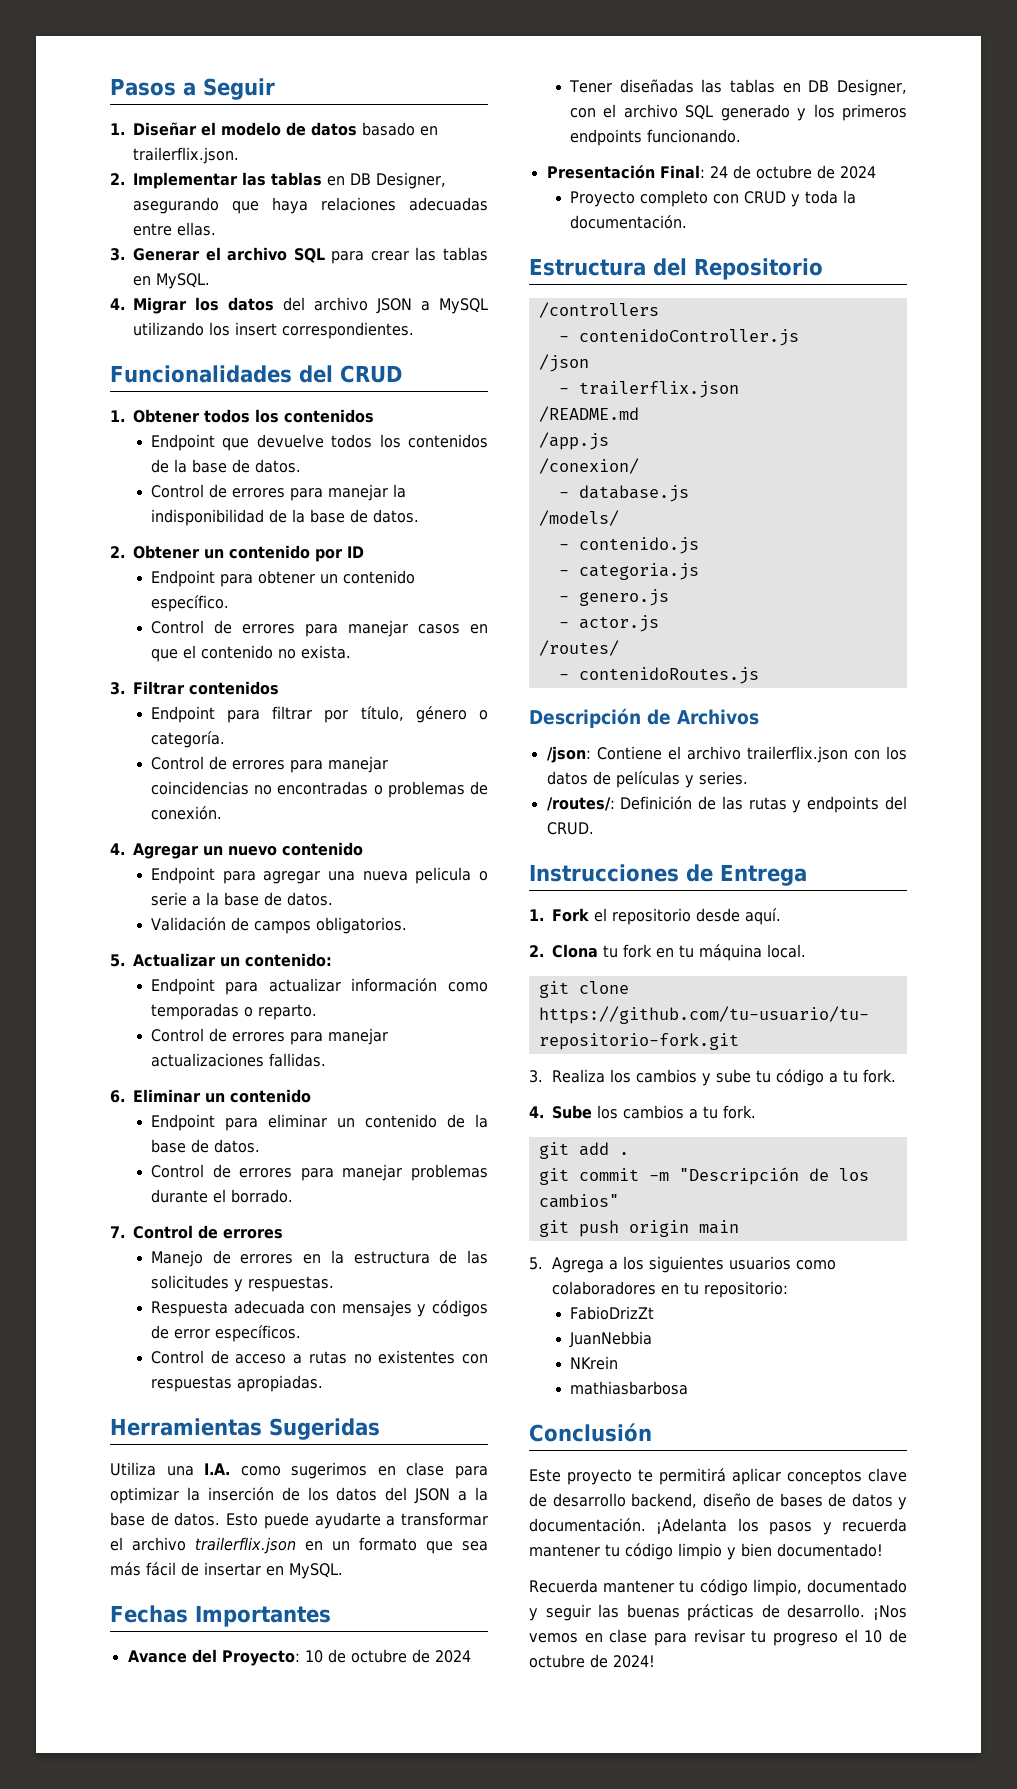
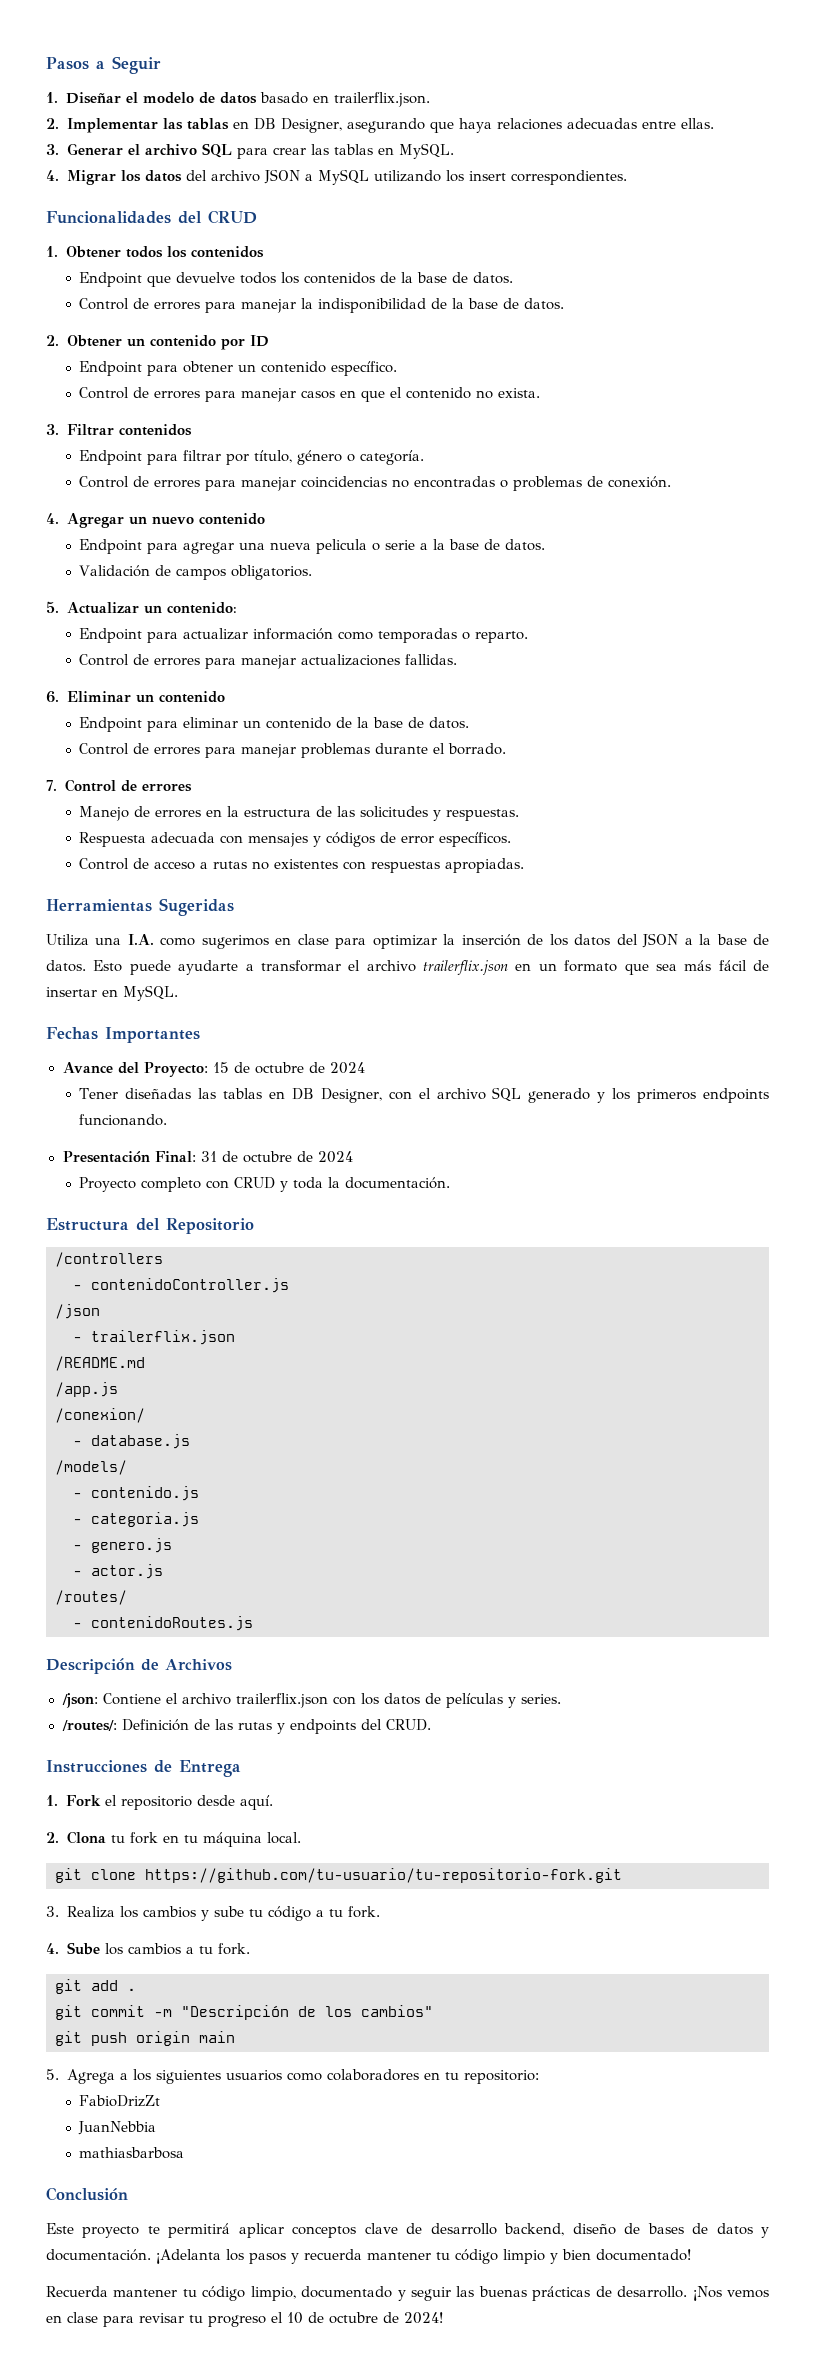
[304,1650,323,1663] 10 -> [213,1062,230,1073] 15
[709,166,728,178] 24 -> [200,1151,217,1162] 31
[569,1356,618,1370] // NKrein -> (157, 2128) none

